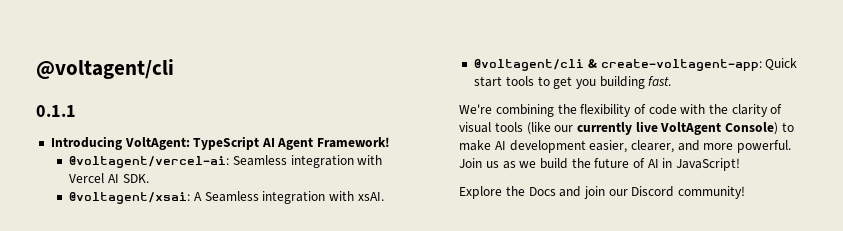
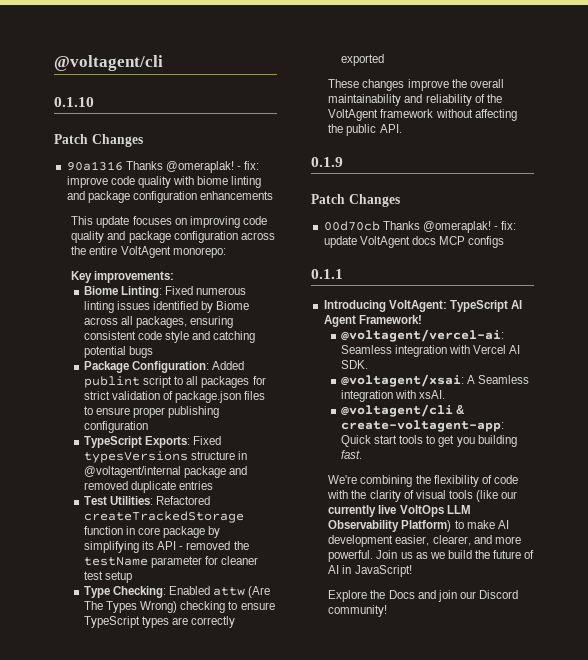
[36,59,174,79] @voltagent/cli -> [54,55,163,71] [54,97,94,107] [54,134,143,147] [66,161,260,173] [66,176,262,188] [66,191,273,203] [71,216,267,228] [71,231,275,243] [71,246,226,258] [71,271,175,283] [83,286,247,298] [83,301,250,313] [83,316,234,328] [83,331,256,343] [83,346,154,358] [83,361,245,373] [83,376,266,388] [83,391,266,403] [83,406,220,418] [83,421,148,433] [83,436,222,448] [83,451,248,463] [83,466,248,478] [83,481,214,493] [83,496,211,505] [83,511,244,523] [83,526,221,538] [83,541,249,553] [83,556,259,568] [83,571,133,583] [83,586,271,598] [83,601,275,613] [83,616,236,628] [340,54,384,66] [328,79,504,91] [328,94,502,106] [328,109,517,121] [328,124,402,136] [311,157,343,167] [311,194,400,207] [323,221,517,233] [323,236,505,248] @voltagent/cli // 0.1.10 // Patch Changes // 90a1316 Thanks @omeraplak! - fix: improve code quality with biome linting and package configuration enhancements // This update focuses on improving code quality and package configuration across the entire VoltAgent monorepo: // Key improvements: // Biome Linting: Fixed numerous linting issues identified by Biome across all packages, ensuring consistent code style and catching potential bugs // Package Configuration: Added publint script to all packages for strict validation of package.json files to ensure proper publishing configuration // TypeScript Exports: Fixed typesVersions structure in @voltagent/internal package and removed duplicate entries // Test Utilities: Refactored createTrackedStorage function in core package by simplifying its API - removed the testName parameter for cleaner test setup // Type Checking: Enabled attw (Are The Types Wrong) checking to ensure TypeScript types are correctly exported // These changes improve the overall maintainability and reliability of the VoltAgent framework without affecting the public API. // 0.1.9 // Patch Changes // 00d70cb Thanks @omeraplak! - fix: update VoltAgent docs MCP configs
[660,122,778,135] VoltAgent Console) -> [399,505,471,517] [328,520,452,532] VoltOps LLM Observability Platform)

